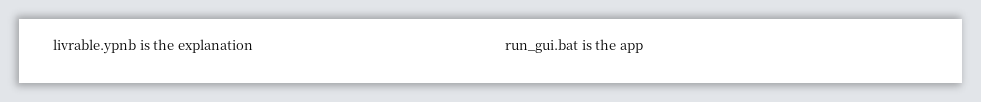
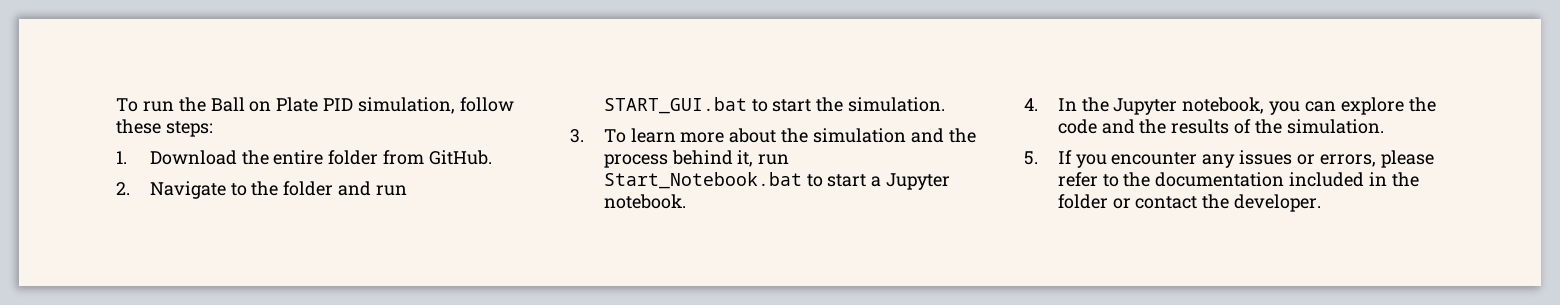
[53,39,253,54] [505,39,643,53] livrable.ypnb is the explanation // run_gui.bat is the app -> [116,97,514,114] [116,119,213,137] [116,150,492,165] [116,181,407,199] [603,97,946,114] [570,128,976,143] [603,150,790,168] [603,172,951,190] [603,194,686,209] [1024,97,1436,115] [1057,119,1384,134] [1024,150,1434,168] [1057,172,1419,187] [1057,194,1322,212] To run the Ball on Plate PID simulation, follow these steps: // 1. Download the entire folder from GitHub. // 2. Navigate to the folder and run START_GUI.bat to start the simulation. // 3. To learn more about the simulation and the process behind it, run Start_Notebook.bat to start a Jupyter notebook. // 4. In the Jupyter notebook, you can explore the code and the results of the simulation. // 5. If you encounter any issues or errors, please refer to the documentation included in the folder or contact the developer.

